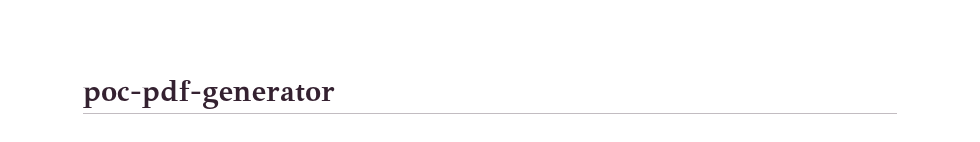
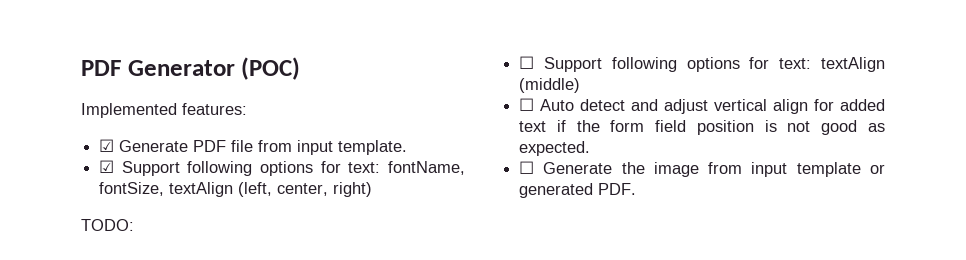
[83,80,335,109] poc-pdf-generator -> [81,57,301,80] [81,103,247,118] [99,139,408,155] [99,160,465,176] [99,182,373,197] [81,219,134,231] [519,56,885,72] [519,78,581,93] [519,98,885,114] [519,120,885,135] [519,141,591,156] [519,161,885,177] [519,183,637,198] PDF Generator (POC) // Implemented features: // ☑ Generate PDF file from input template. // ☑ Support following options for text: fontName, fontSize, textAlign (left, center, right) // TODO: // ☐ Support following options for text: textAlign (middle) // ☐ Auto detect and adjust vertical align for added text if the form field position is not good as expected. // ☐ Generate the image from input template or generated PDF.

